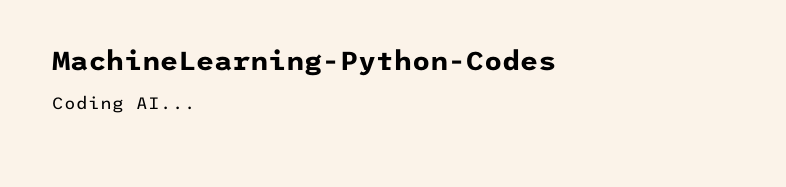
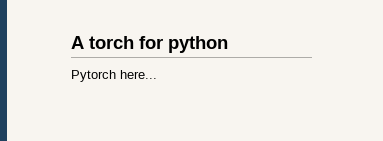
[52,49,556,76] [52,95,196,113] MachineLearning-Python-Codes // Coding AI... -> [71,36,228,53] [71,70,157,82] A torch for python // Pytorch here...

